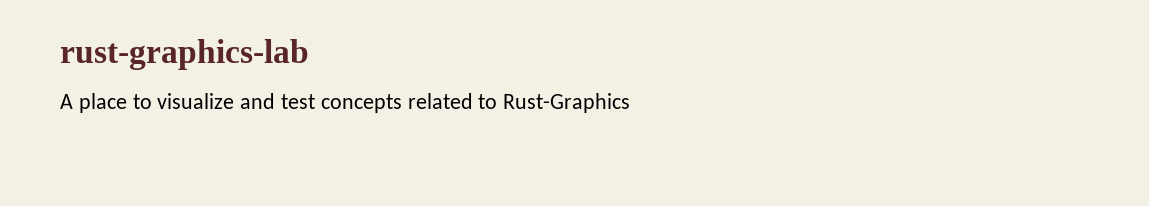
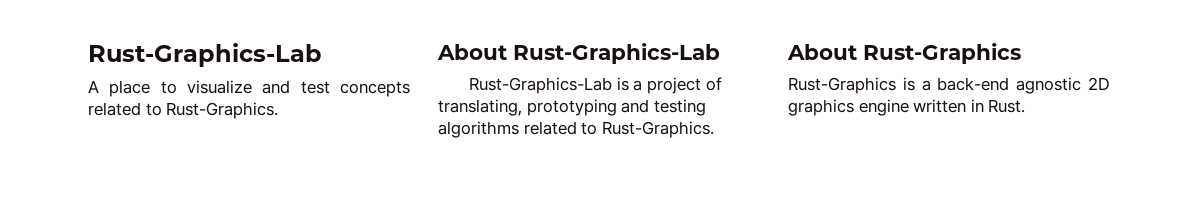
[60,39,309,70] rust-graphics-lab -> [88,43,322,67] Rust-Graphics-Lab
[503,93,631,113] Rust-Graphics -> [166,102,279,119] [437,43,720,64] [469,77,722,94] [438,99,706,116] [438,121,714,138] [787,43,1021,64] [788,77,1110,94] [788,99,1026,116] Rust-Graphics. // About Rust-Graphics-Lab // Rust-Graphics-Lab is a project of translating, prototyping and testing algorithms related to Rust-Graphics. // About Rust-Graphics // Rust-Graphics is a back-end agnostic 2D graphics engine written in Rust.

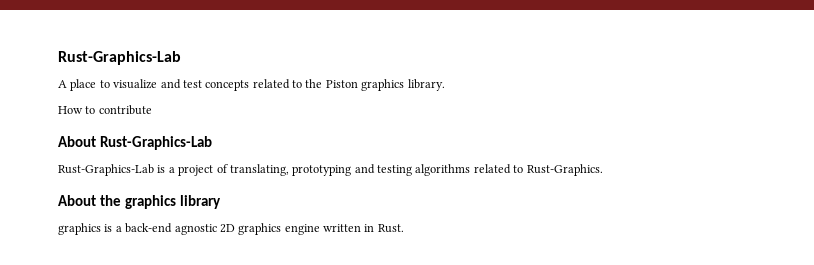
[166,102,279,119] Rust-Graphics. -> [305,79,445,91] [58,105,152,115] the Piston graphics library. // How to contribute
[863,43,1021,64] [788,77,896,94] Rust-Graphics // Rust-Graphics -> [99,195,221,209] [58,223,101,235] the graphics library // graphics

